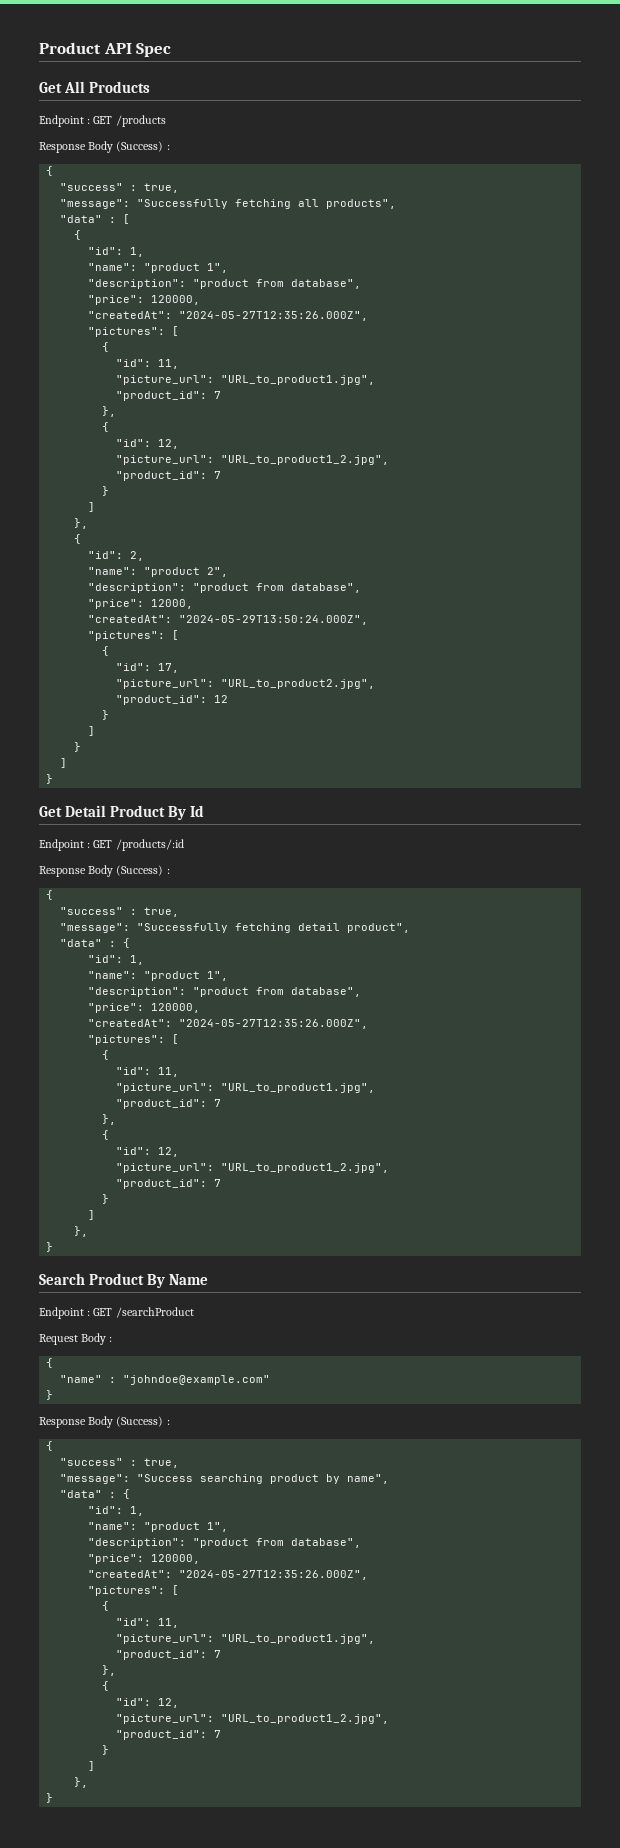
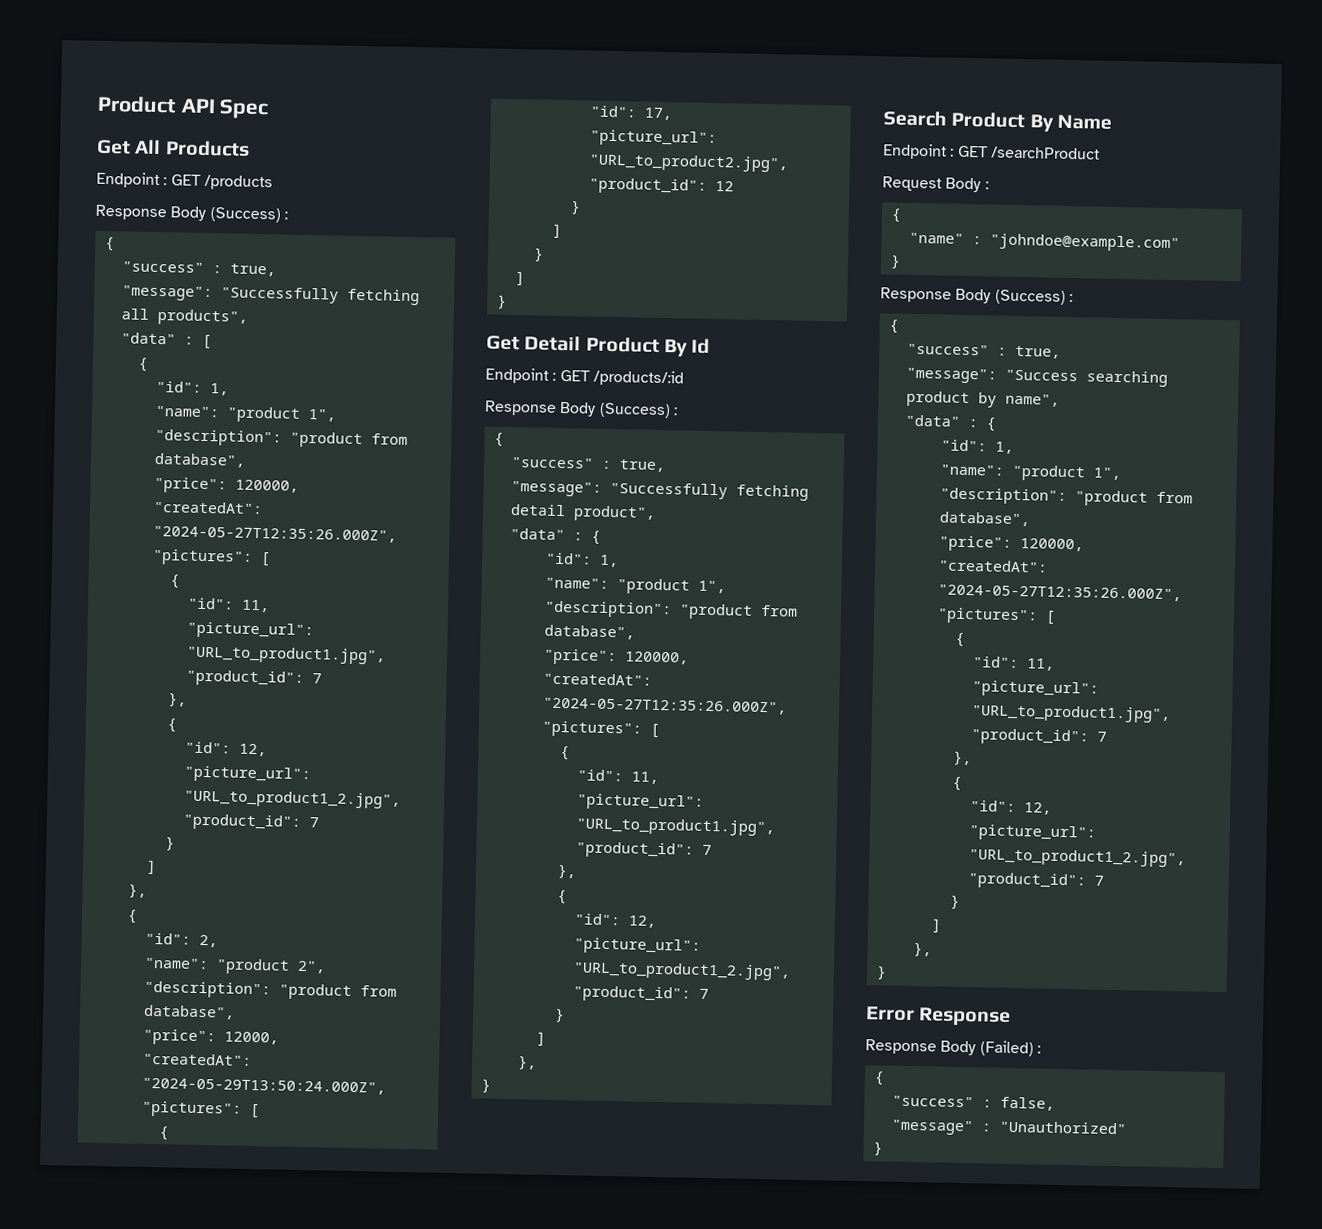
(54, 1798) none -> [866,1006,1012,1027] [865,1039,1041,1057] [873,1071,885,1086] [891,1095,1055,1111] [890,1119,1127,1136] [872,1141,883,1156] // Error Response // Response Body (Failed) : // { // "success" : false, // "message" : "Unauthorized" // }

